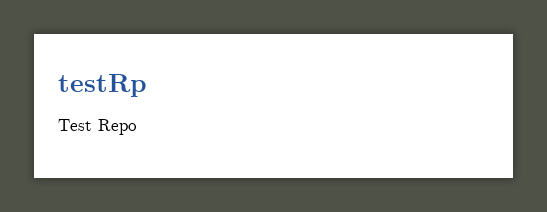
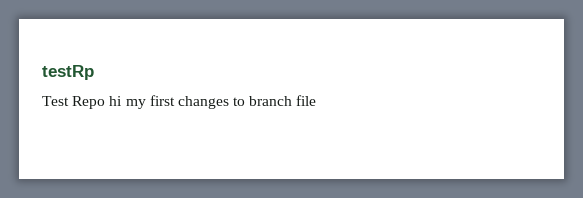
(137, 127) none -> [109,95,317,109] hi my first changes to branch file

